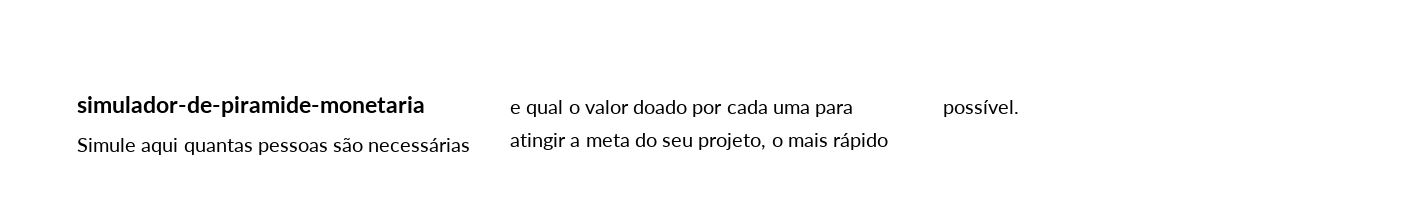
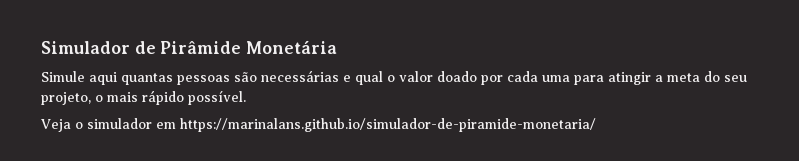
[77,96,425,117] simulador-de-piramide-monetaria -> [41,40,338,54] Simulador de Pirâmide Monetária
(1019, 108) none -> [41,118,596,132] // Veja o simulador em https://marinalans.github.io/simulador-de-piramide-monetaria/

